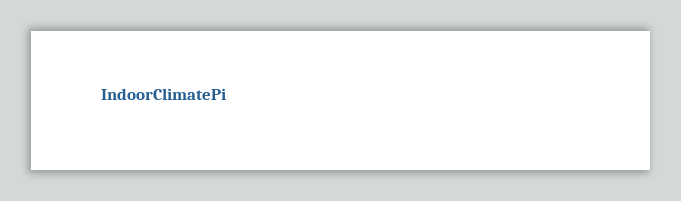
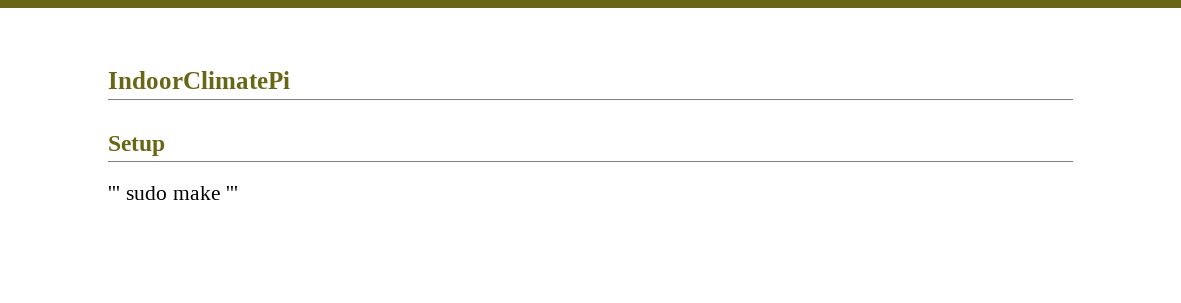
(226, 94) none -> [108,136,165,156] [108,186,239,200] // Setup // ''' sudo make '''

